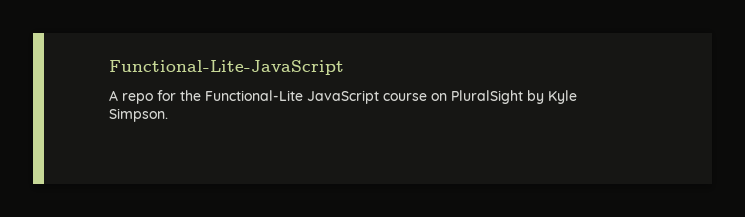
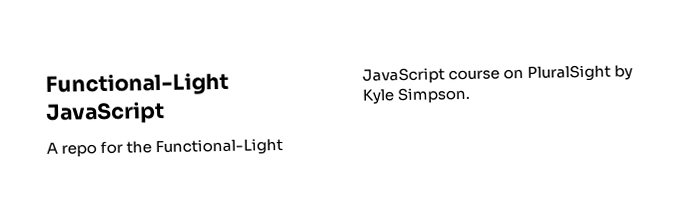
[109,60,344,75] Functional-Lite-JavaScript -> [45,71,229,97] [45,100,165,125] Functional-Light JavaScript
[205,90,303,101] Functional-Lite -> [155,137,284,157] Functional-Light

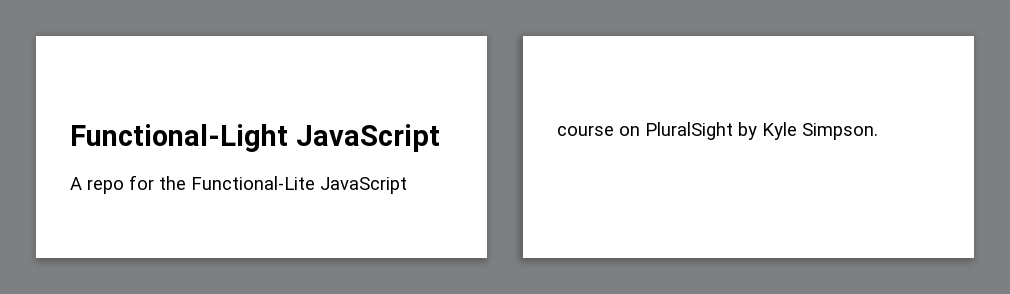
[155,137,284,157] Functional-Light -> [191,176,315,190] Functional-Lite

